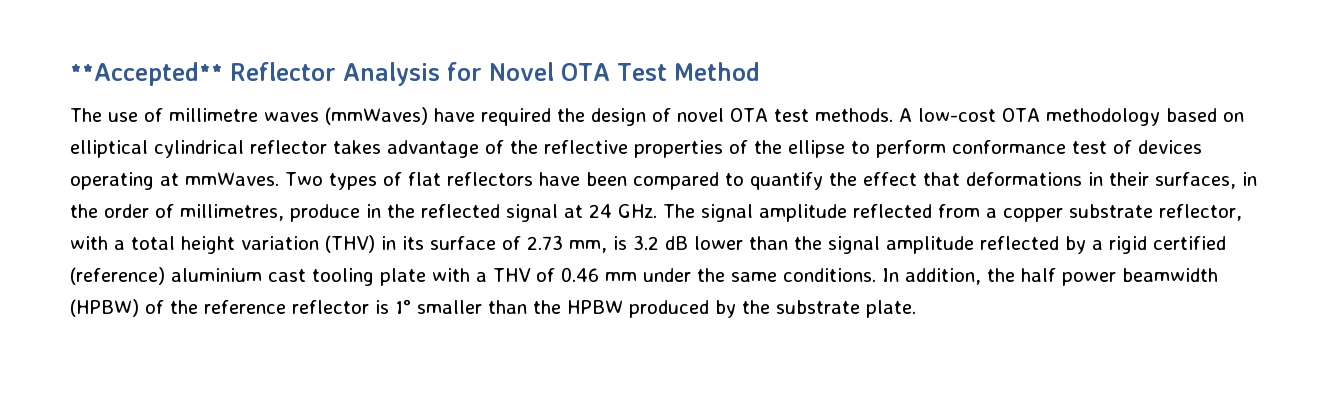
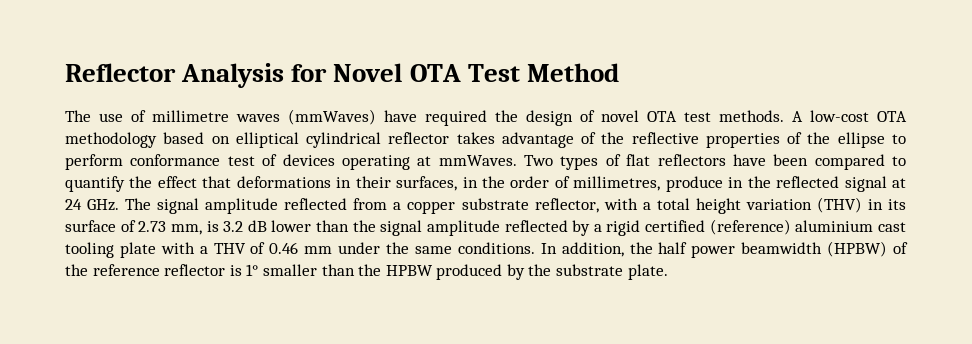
[70,62,223,86] **Accepted** -> (65, 72) none

